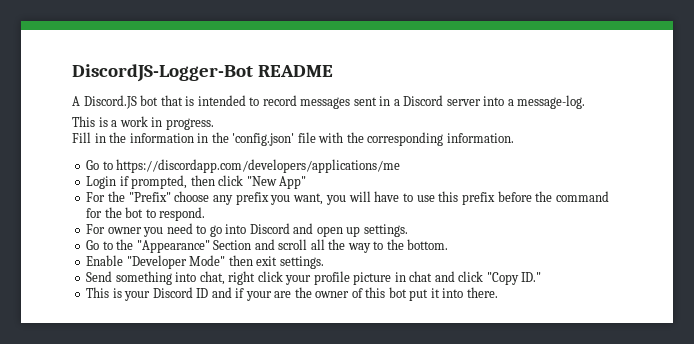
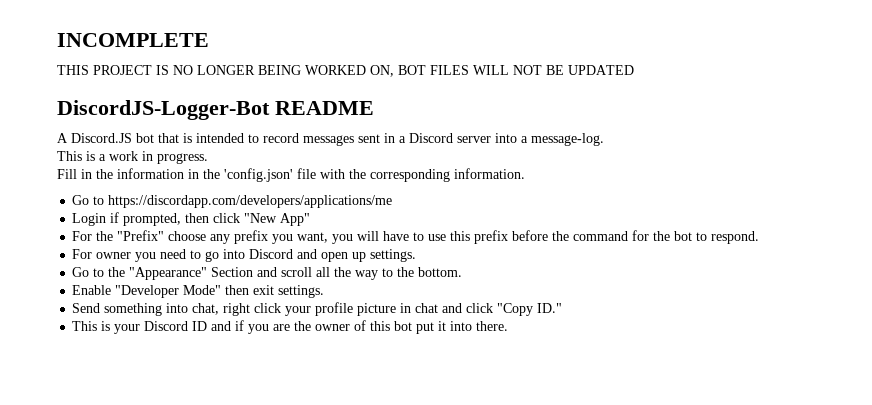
(72, 73) none -> [57,33,209,47] [57,65,634,77] INCOMPLETE // THIS PROJECT IS NO LONGER BEING WORKED ON, BOT FILES WILL NOT BE UPDATED //
[245,291,272,301] your -> [248,324,270,334] you

